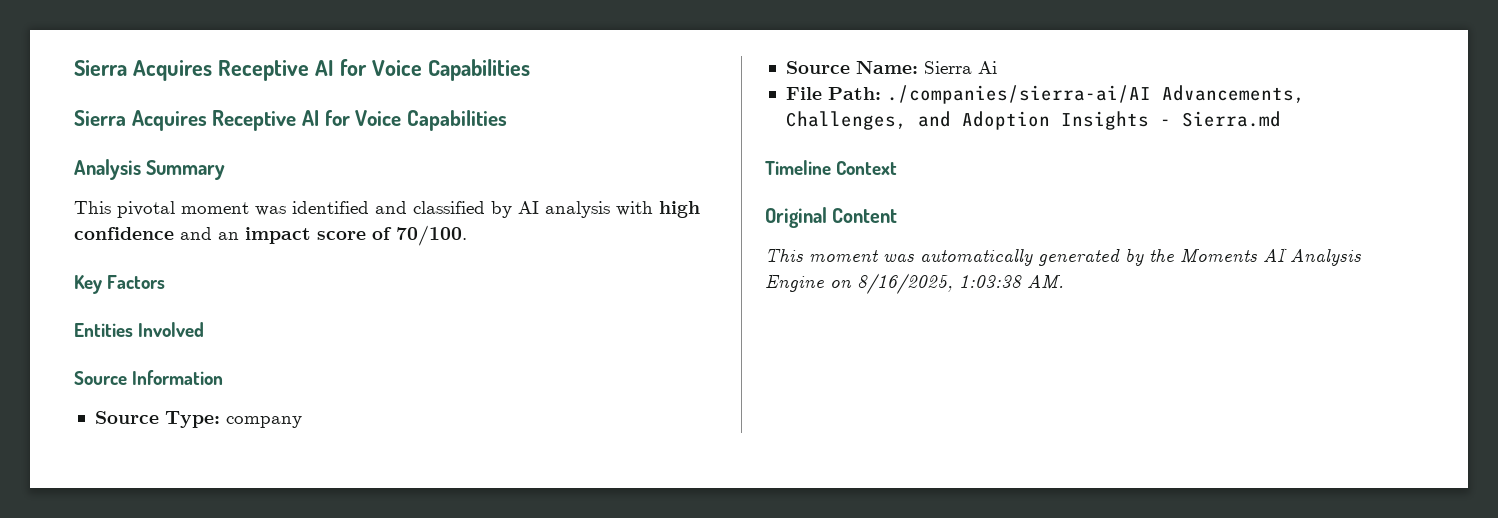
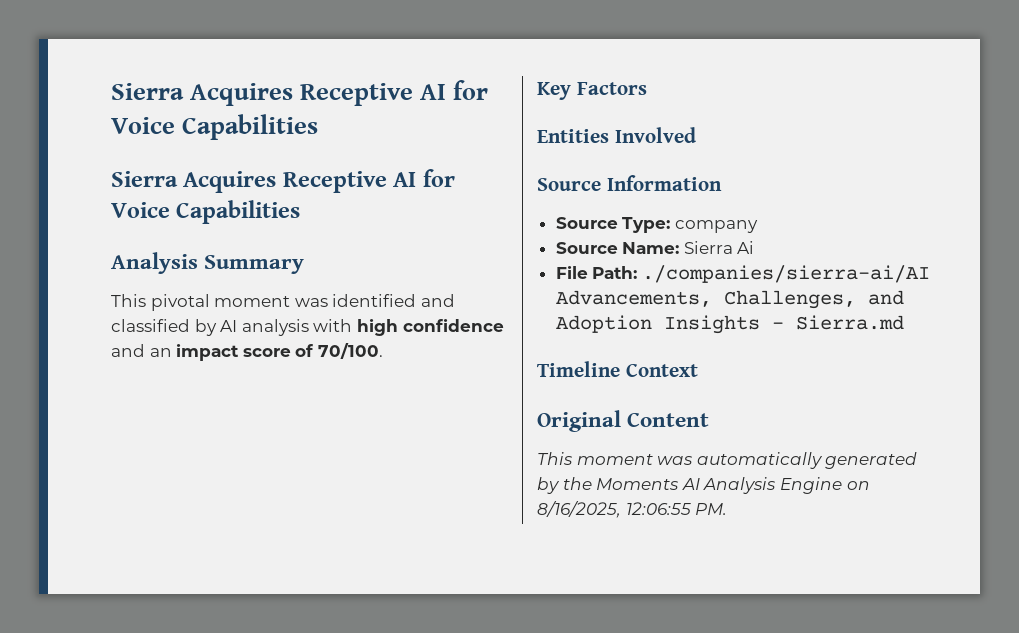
[959,274,1064,289] 1:03:38 AM. -> [625,502,728,515] 12:06:55 PM.

